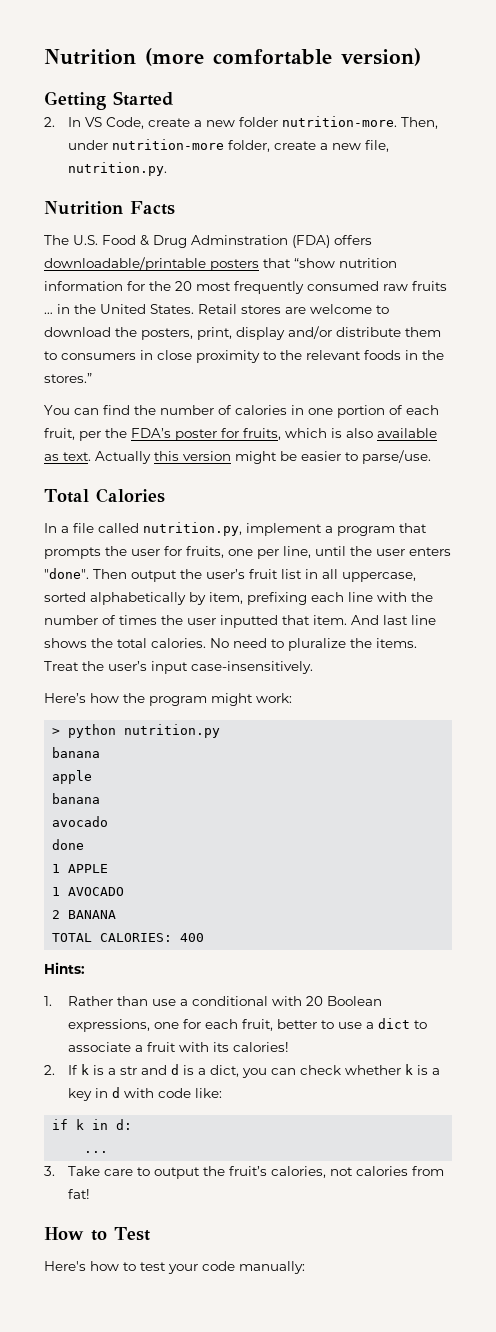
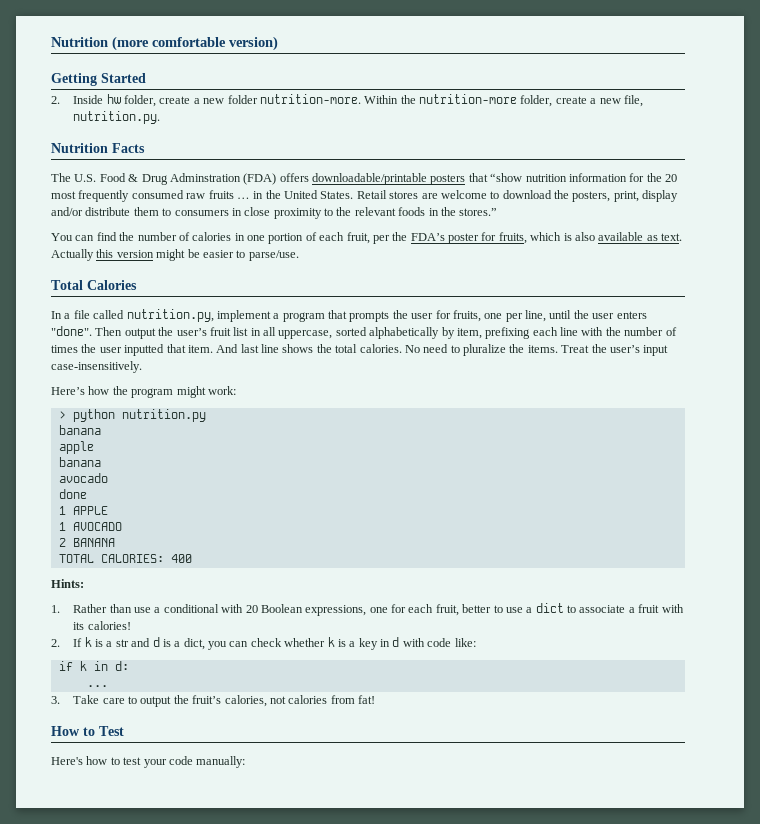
[67,117,144,129] In VS Code, -> [73,94,157,107] Inside hw folder,
[400,117,438,129] [67,140,108,150] Then, under -> [364,95,416,104] Within the

